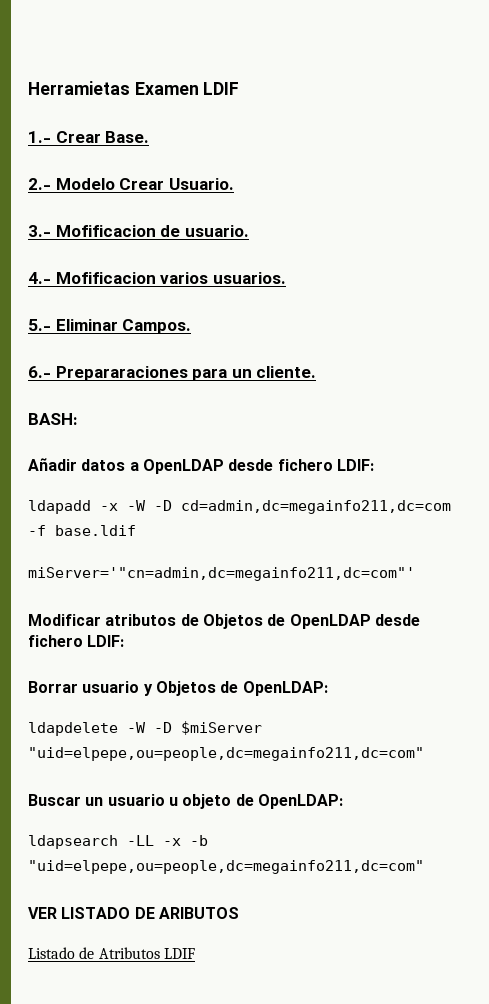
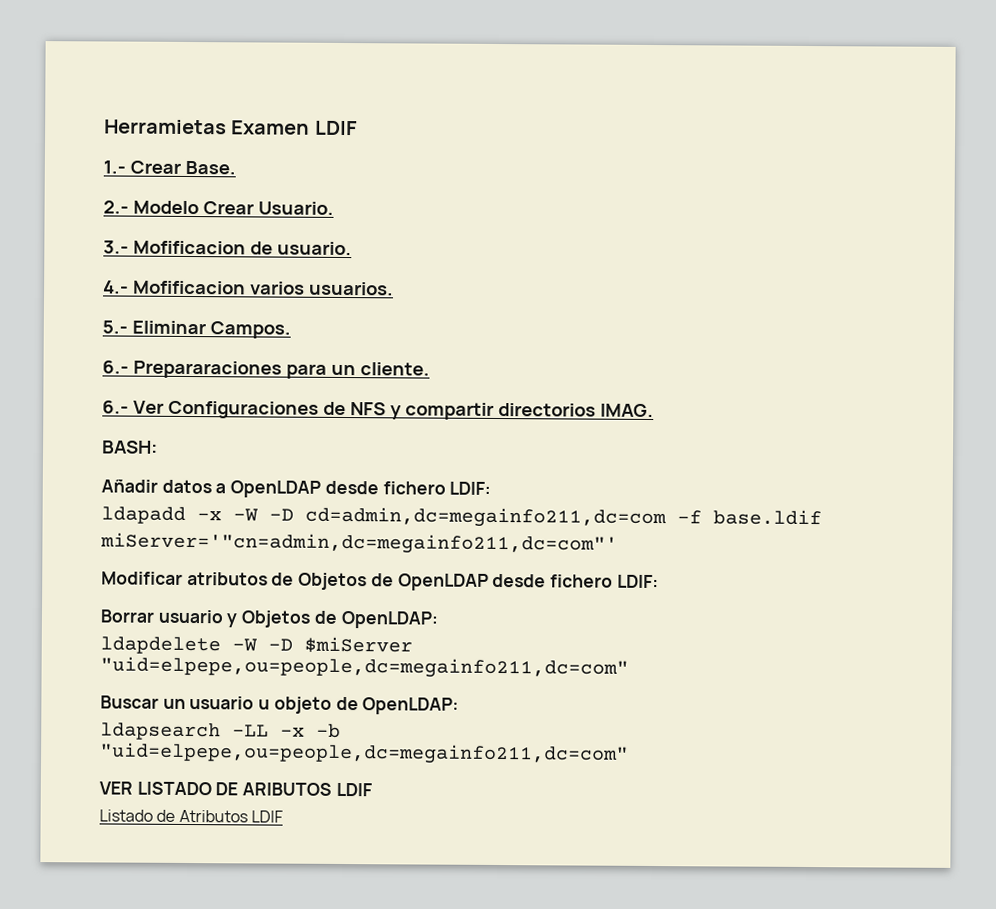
(317, 372) none -> [102,400,654,420] // 6.- Ver Configuraciones de NFS y compartir directorios IMAG.
(239, 913) none -> [335,782,372,797] LDIF

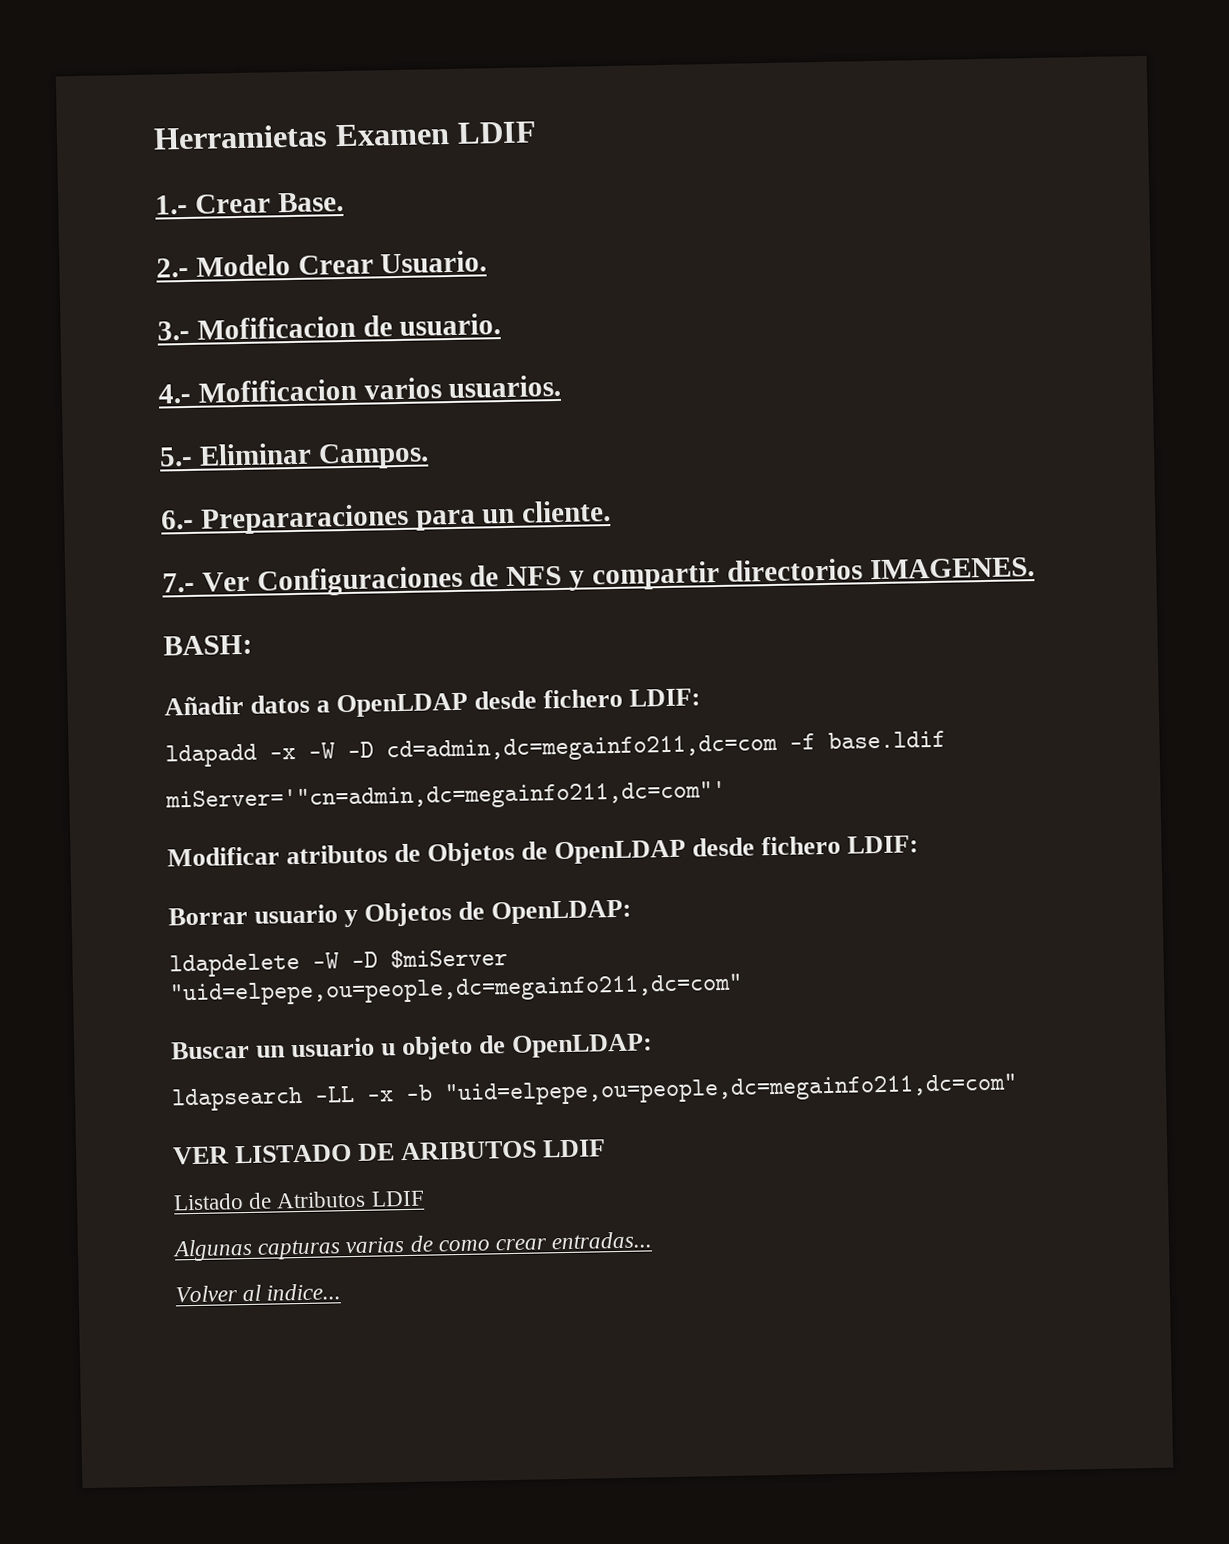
[102,400,129,414] 6.- -> [162,572,195,593] 7.-
[599,403,654,418] IMAG. -> [869,557,1035,580] IMAGENES.
(283, 816) none -> [172,1231,653,1262] [175,1283,342,1303] // Algunas capturas varias de como crear entradas... // Volver al indice...

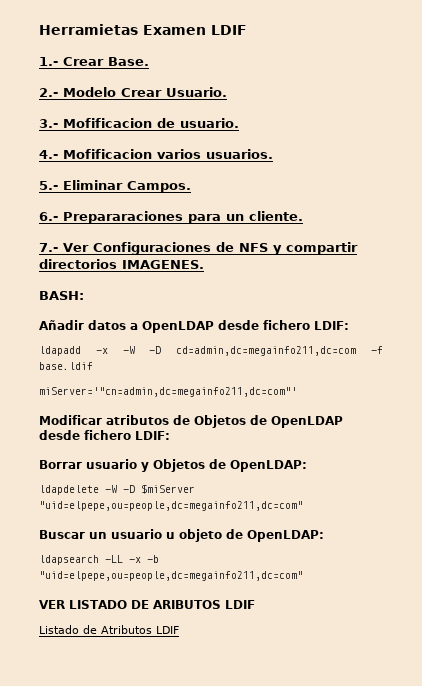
[172,1231,653,1262] [175,1283,342,1303] // Algunas capturas varias de como crear entradas... // Volver al indice... -> (179, 630) none

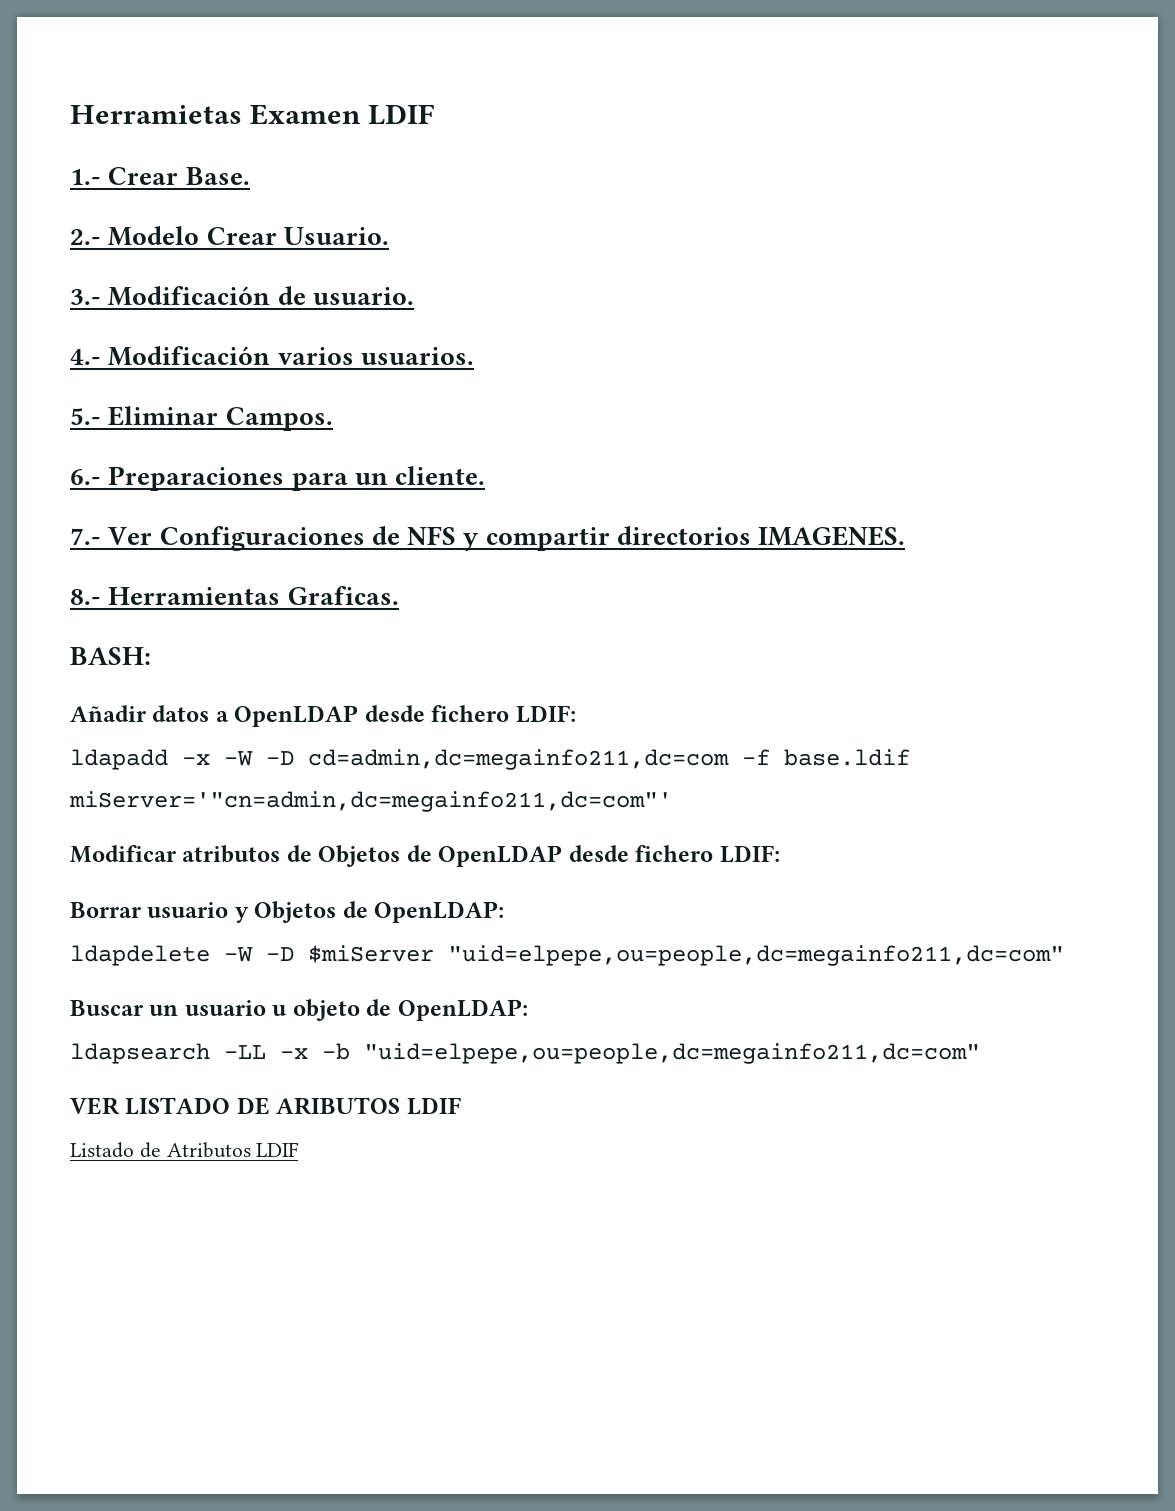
[63,118,152,128] Mofificacion -> [108,286,271,306] Modificación
[63,149,152,159] Mofificacion -> [108,346,271,366] Modificación
[63,211,183,224] Prepararaciones -> [108,466,285,491] Preparaciones
(204, 264) none -> [70,586,399,605] // 8.- Herramientas Graficas.

